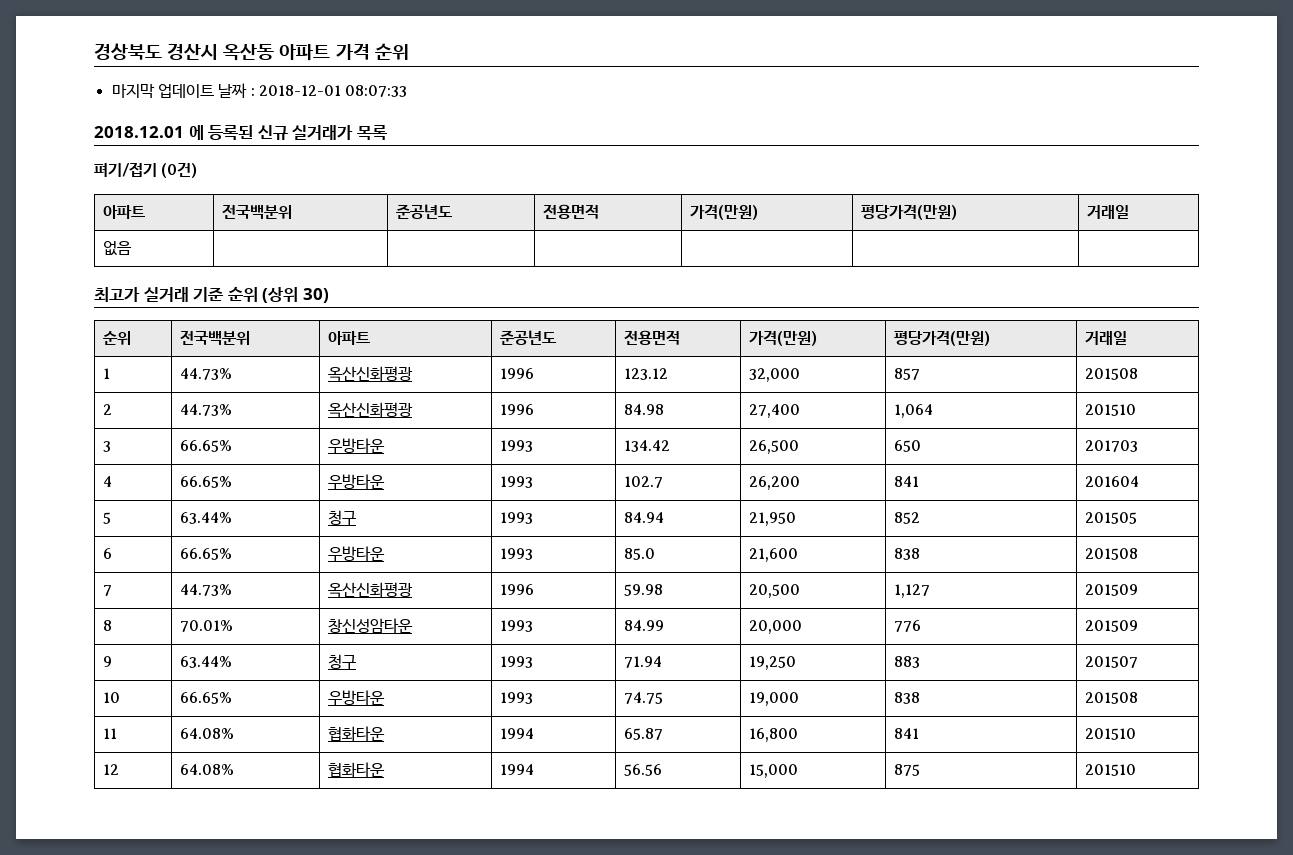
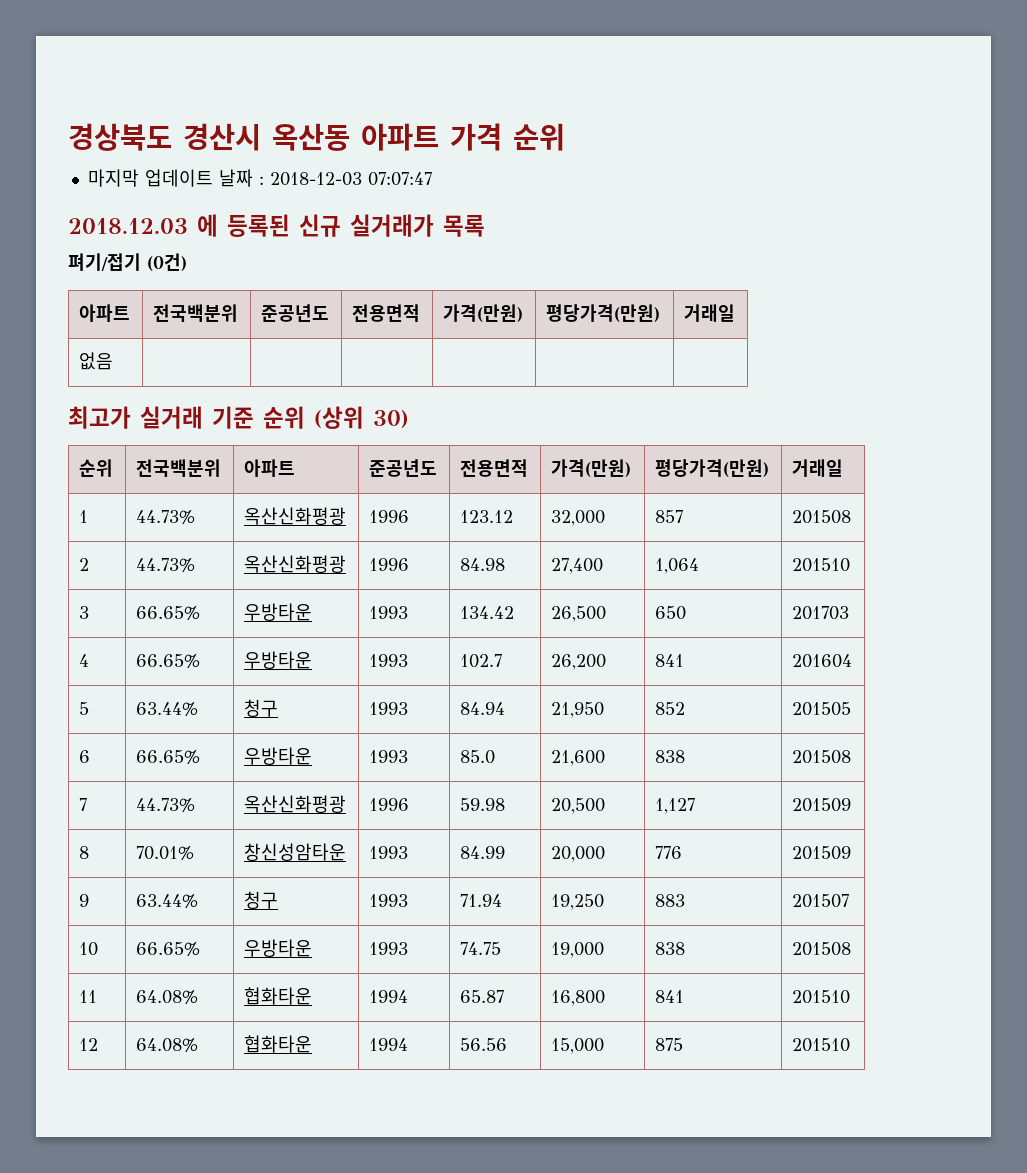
[258,85,408,97] [94,126,184,138] 2018-12-01 08:07:33 // 2018.12.01 -> [269,172,432,186] [68,218,188,234] 2018-12-03 07:07:47 // 2018.12.03

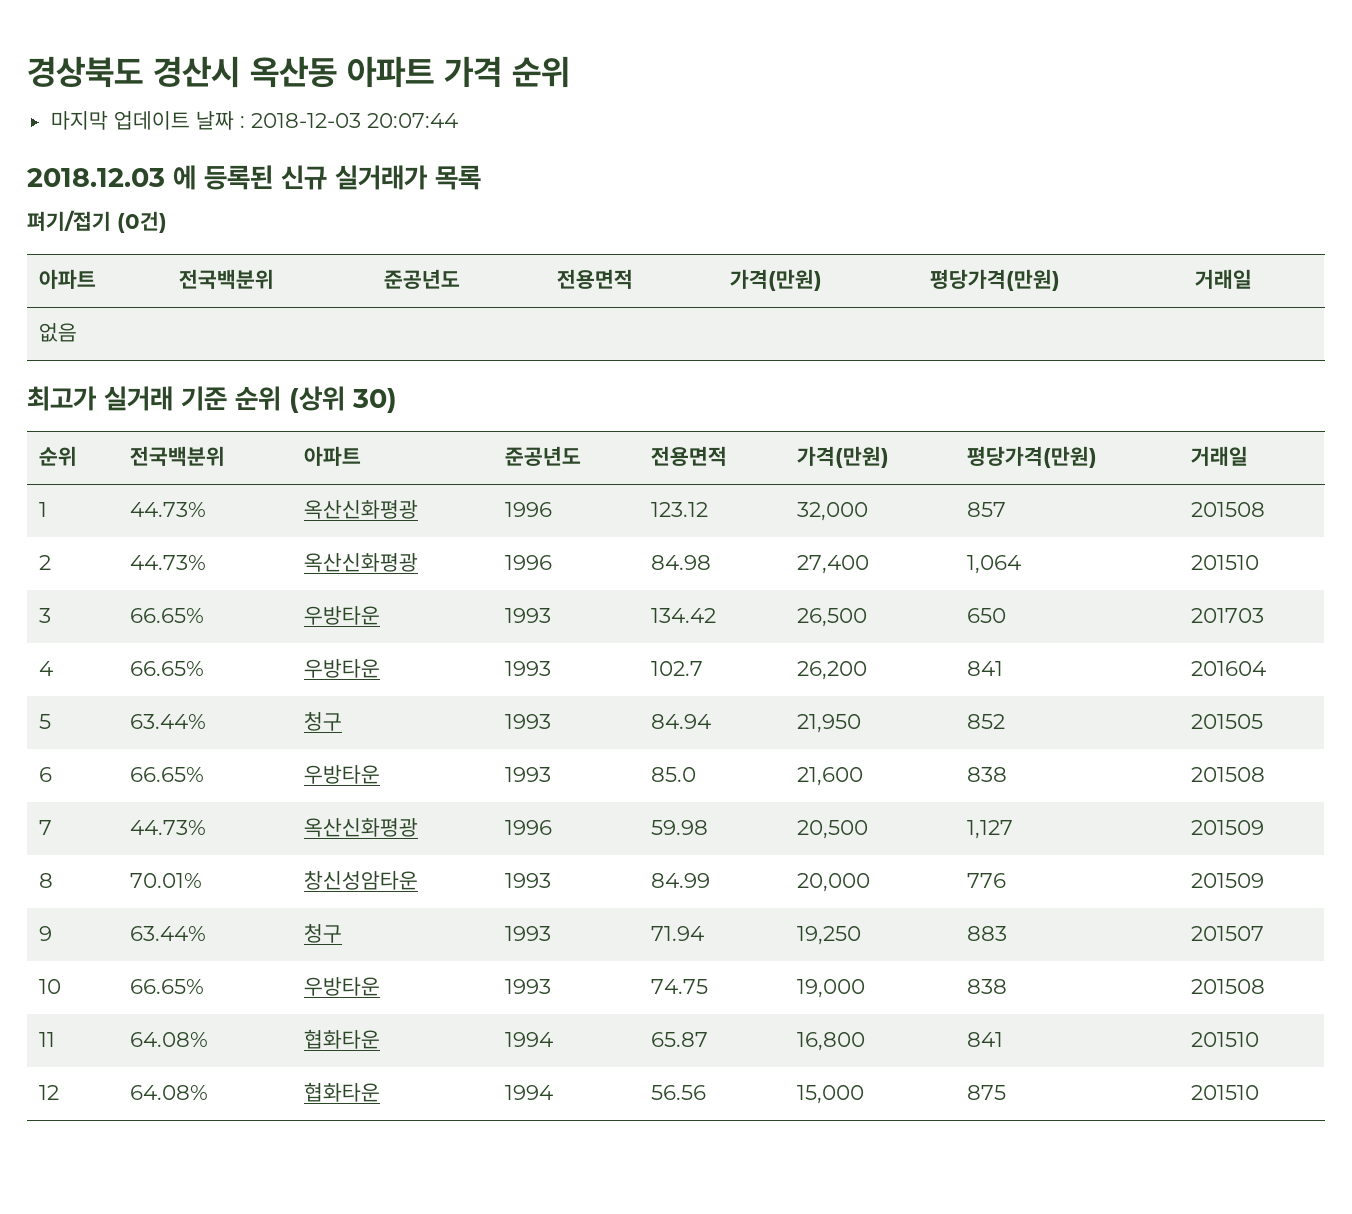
[367,172,432,186] 07:07:47 -> [366,113,458,128] 20:07:44

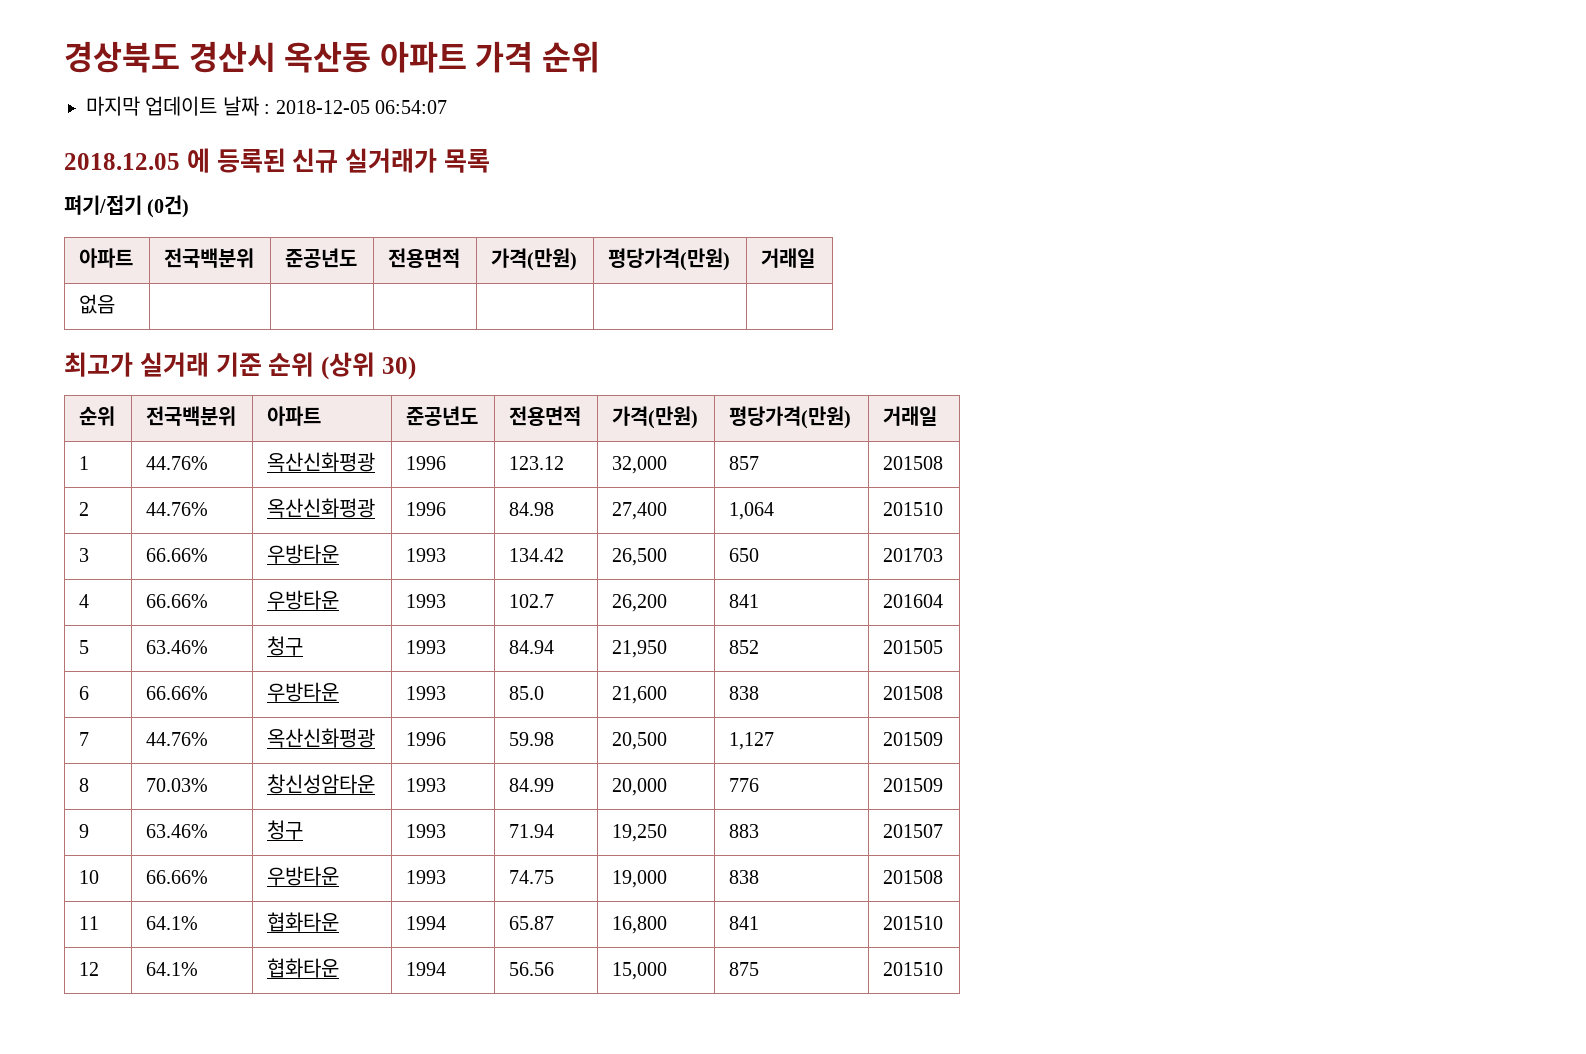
[250,113,458,128] [27,168,165,187] 2018-12-03 20:07:44 // 2018.12.03 -> [275,100,447,114] [64,153,180,170] 2018-12-05 06:54:07 // 2018.12.05
[130,502,207,517] 44.73% -> [146,456,209,470] 44.76%
[130,555,207,570] 44.73% -> [146,502,209,516] 44.76%
[130,608,205,623] 66.65% -> [146,548,209,562] 66.66%
[130,661,205,676] 66.65% -> [146,594,209,608] 66.66%
[130,714,207,729] 63.44% -> [146,640,209,654] 63.46%
[130,767,205,782] 66.65% -> [146,686,209,700] 66.66%
[130,820,207,835] 44.73% -> [146,732,209,746] 44.76%
[130,873,203,888] 70.01% -> [146,778,209,792] 70.03%
[130,926,207,941] 63.44% -> [146,824,209,838] 63.46%
[130,979,205,994] 66.65% -> [146,870,209,884] 66.66%
[130,1032,209,1047] 64.08% -> [146,916,199,930] 64.1%
[130,1085,209,1100] 64.08% -> [146,962,199,976] 64.1%

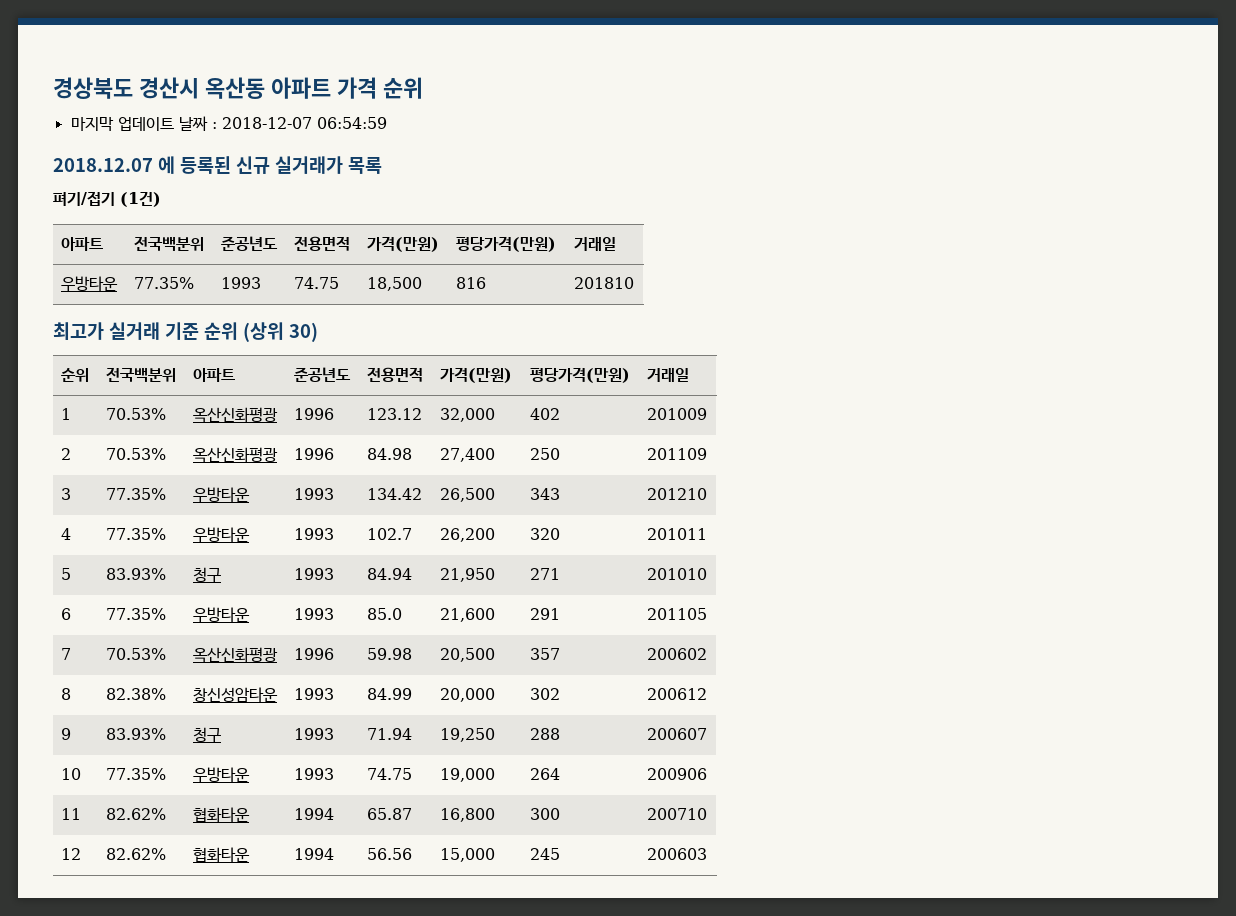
[275,100,447,114] [64,153,180,170] 2018-12-05 06:54:07 // 2018.12.05 -> [221,117,387,129] [53,158,153,172] 2018-12-07 06:54:59 // 2018.12.07
[147,195,190,218] (0건) -> [120,191,161,207] (1건)
[79,294,116,314] 없음 | | | | | | -> [61,276,119,292] [134,277,195,289] [221,277,262,289] [294,277,340,289] [367,277,423,291] [456,277,487,289] [574,277,635,289] 우방타운 | 77.35% | 1993 | 74.75 | 18,500 | 816 | 201810
[146,456,209,470] 44.76% -> [106,408,167,420] 70.53%
[729,456,760,470] [883,456,944,470] 857 | 201508 -> [530,408,561,420] [647,408,708,420] 402 | 201009
[146,502,209,516] 44.76% -> [106,448,167,460] 70.53%
[729,502,775,520] [883,502,944,516] 1,064 | 201510 -> [530,448,561,460] [647,448,708,460] 250 | 201109
[146,548,209,562] 66.66% -> [106,488,167,500] 77.35%
[729,548,760,562] [883,548,944,562] 650 | 201703 -> [530,488,561,500] [647,488,708,500] 343 | 201210
[146,594,209,608] 66.66% -> [106,528,167,540] 77.35%
[729,594,760,608] [883,594,944,608] 841 | 201604 -> [530,528,561,540] [647,528,708,540] 320 | 201011
[146,640,209,654] 63.46% -> [106,568,167,580] 83.93%
[729,640,760,654] [883,640,944,654] 852 | 201505 -> [530,568,561,580] [647,568,708,580] 271 | 201010
[146,686,209,700] 66.66% -> [106,608,167,620] 77.35%
[729,686,760,700] [883,686,944,700] 838 | 201508 -> [530,608,561,620] [647,608,708,620] 291 | 201105
[146,732,209,746] 44.76% -> [106,648,167,660] 70.53%
[729,732,775,750] [883,732,944,746] 1,127 | 201509 -> [530,648,561,660] [647,648,708,660] 357 | 200602
[146,778,209,792] 70.03% -> [106,688,167,700] 82.38%
[729,778,760,792] [883,778,944,792] 776 | 201509 -> [530,688,561,700] [647,688,708,700] 302 | 200612
[146,824,209,838] 63.46% -> [106,728,167,740] 83.93%
[729,824,760,838] [883,824,944,838] 883 | 201507 -> [530,728,561,740] [647,728,708,740] 288 | 200607
[146,870,209,884] 66.66% -> [106,768,167,780] 77.35%
[729,870,760,884] [883,870,944,884] 838 | 201508 -> [530,768,561,780] [647,768,708,780] 264 | 200906
[146,916,199,930] 64.1% -> [106,808,167,820] 82.62%
[729,916,760,930] [883,916,944,930] 841 | 201510 -> [530,808,561,820] [647,808,708,820] 300 | 200710
[146,962,199,976] 64.1% -> [106,848,167,860] 82.62%
[729,962,760,976] [883,962,944,976] 875 | 201510 -> [530,848,561,860] [647,848,708,860] 245 | 200603

